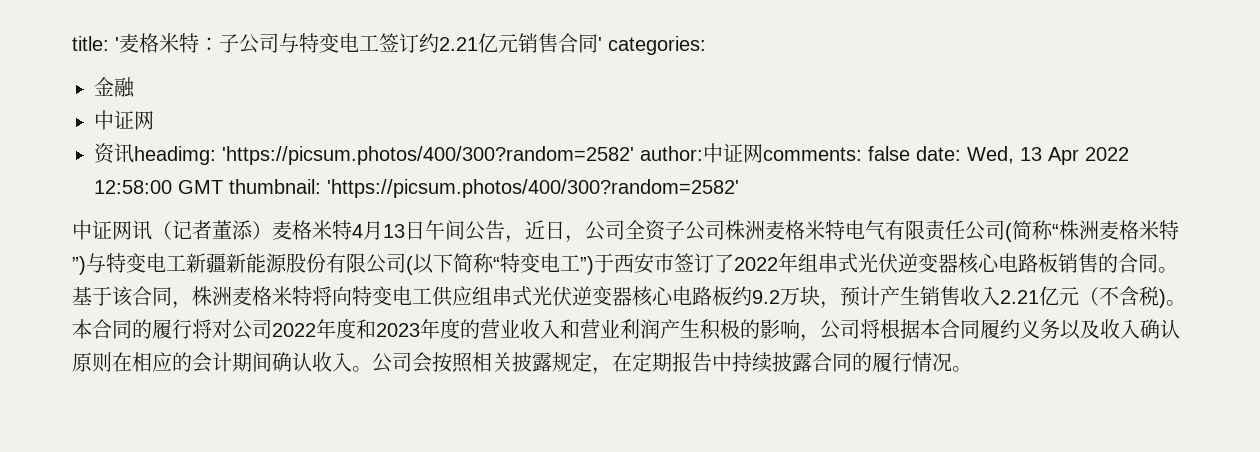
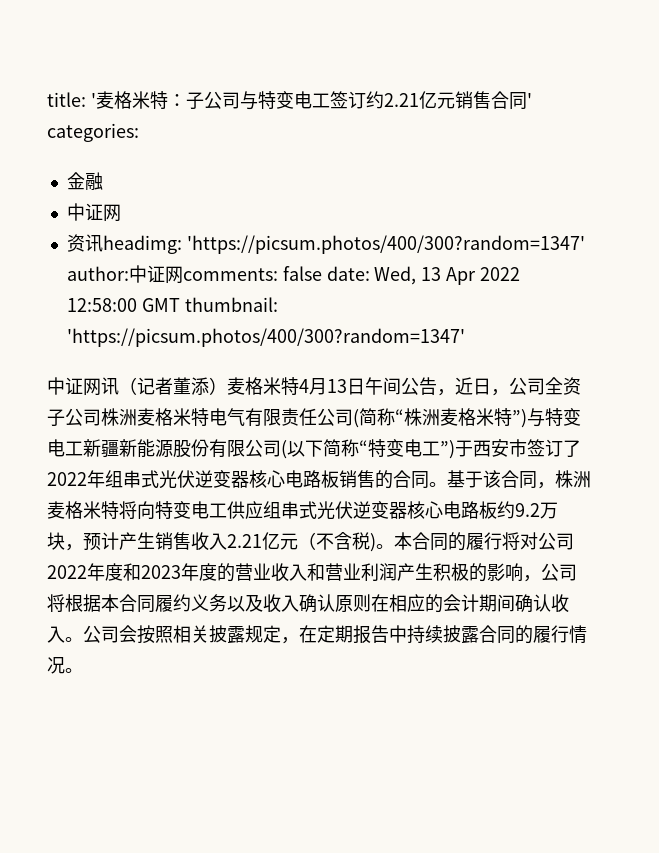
[222,146,634,165] 'https://picsum.photos/400/300?random=2582' -> [186,235,585,254] 'https://picsum.photos/400/300?random=1347'
[327,179,739,198] 'https://picsum.photos/400/300?random=2582' -> [66,328,465,347] 'https://picsum.photos/400/300?random=1347'

